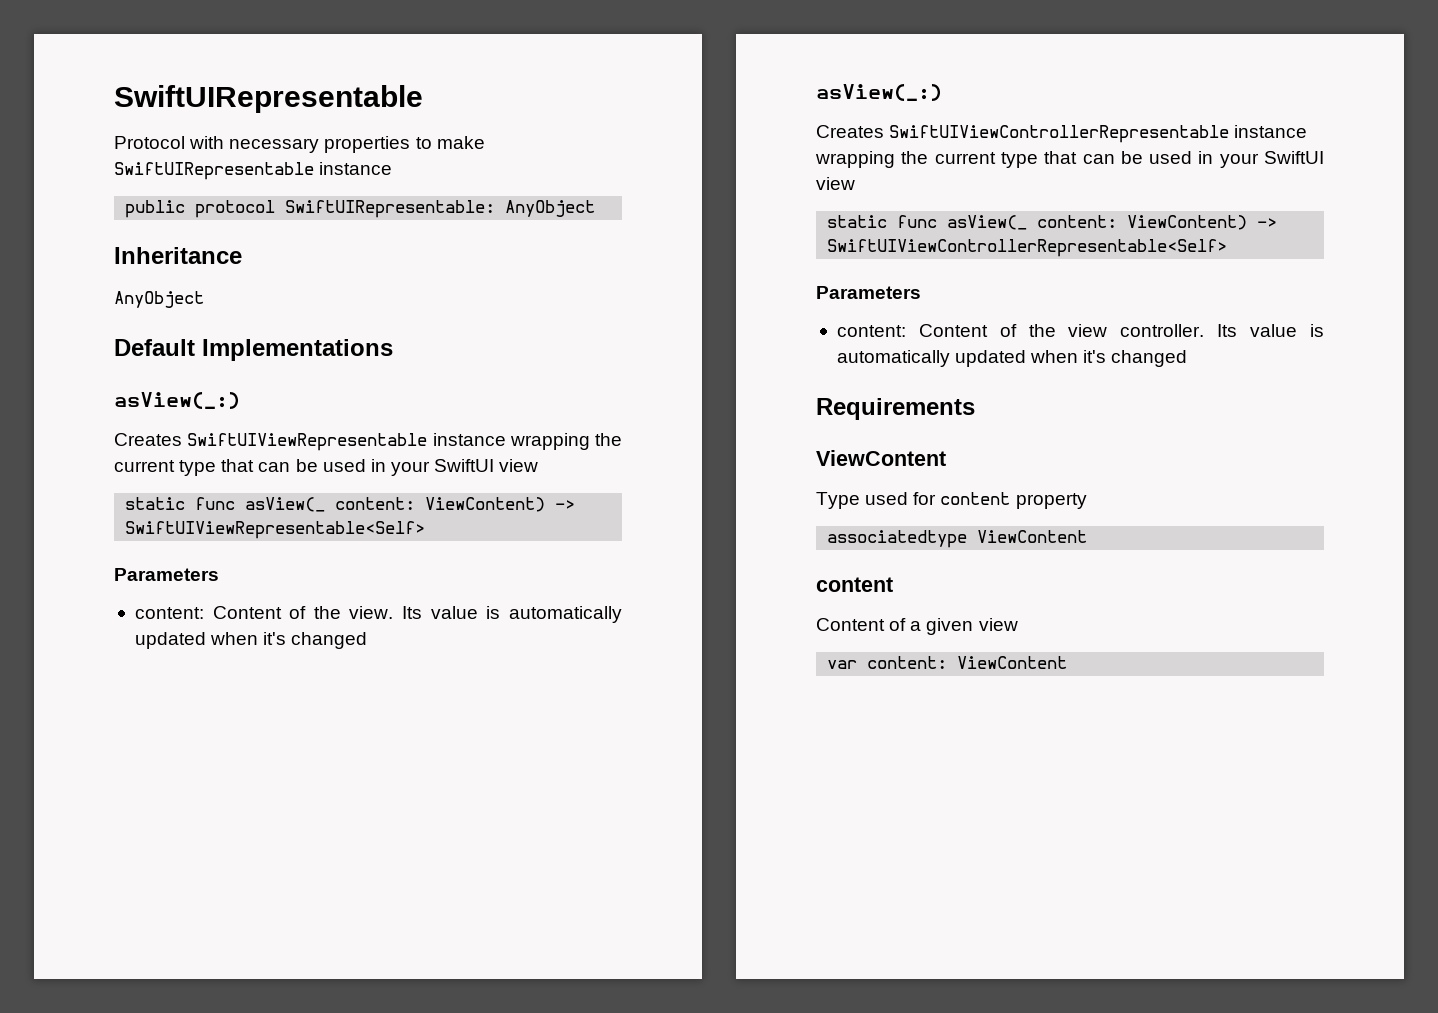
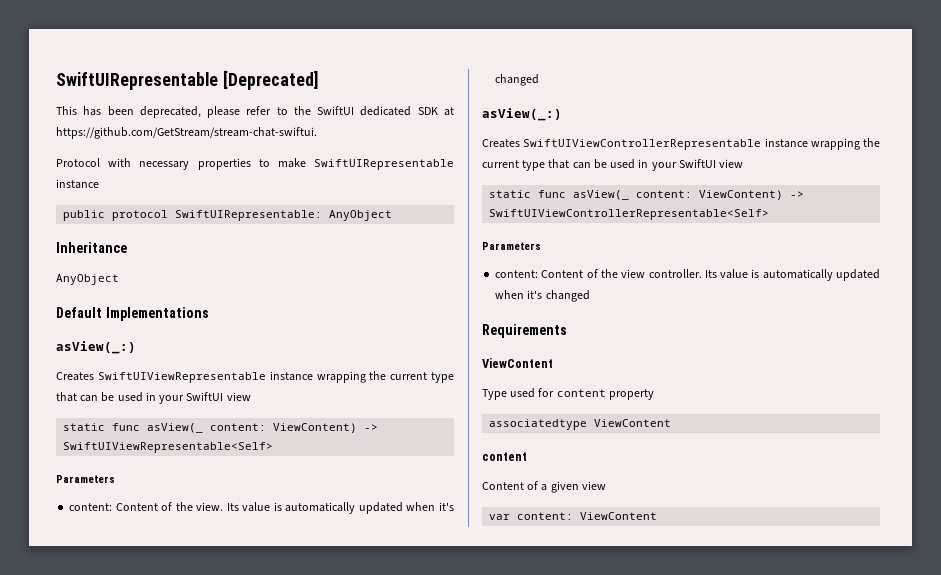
[114,85,423,113] SwiftUIRepresentable -> [56,70,318,90] [56,106,454,118] [56,127,317,139] SwiftUIRepresentable [Deprecated] // This has been deprecated, please refer to the SwiftUI dedicated SDK at https://github.com/GetStream/stream-chat-swiftui.

